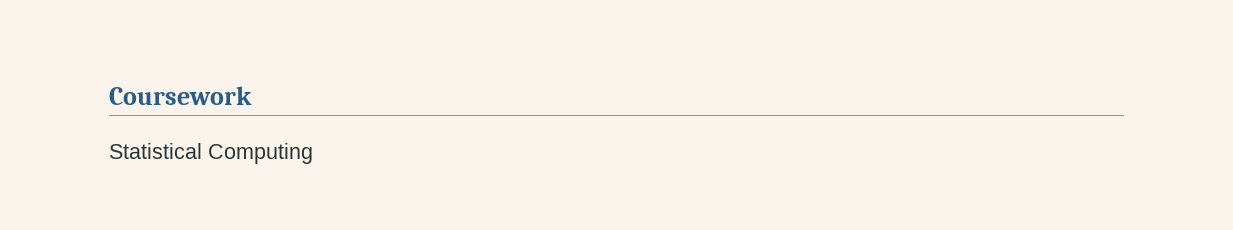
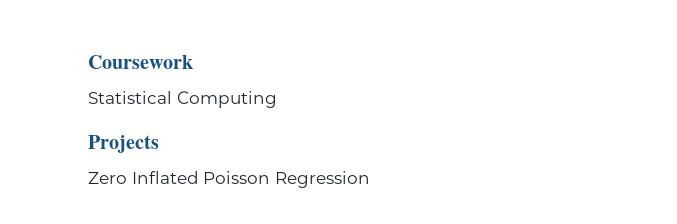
(313, 153) none -> [88,135,159,153] [88,171,370,188] // Projects // Zero Inflated Poisson Regression

